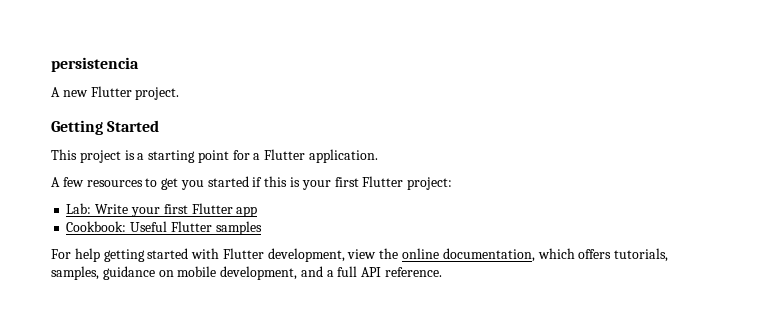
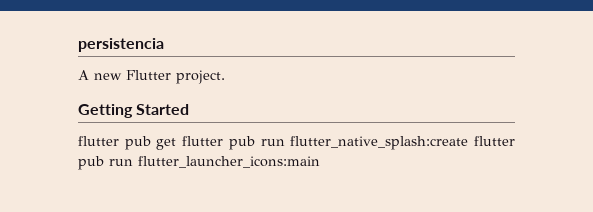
[51,149,379,163] [51,176,453,190] [66,203,258,217] [66,221,262,235] [51,248,669,262] [51,266,443,280] This project is a starting point for a Flutter application. // A few resources to get you started if this is your first Flutter project: // Lab: Write your first Flutter app // Cookbook: Useful Flutter samples // For help getting started with Flutter development, view the online documentation, which offers tutorials, samples, guidance on mobile development, and a full API reference. -> [78,136,515,150] [78,156,320,170] flutter pub get flutter pub run flutter_native_splash:create flutter pub run flutter_launcher_icons:main

